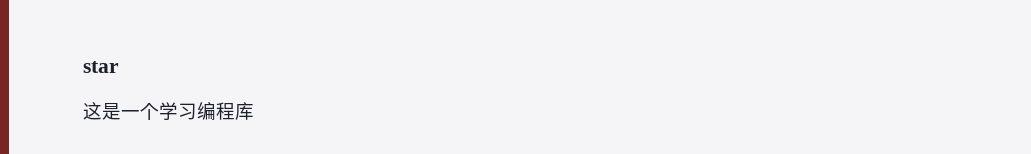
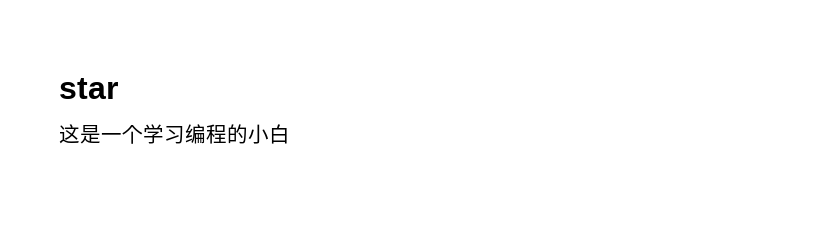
[235,102,254,120] 库 -> [227,124,290,144] 的小白

